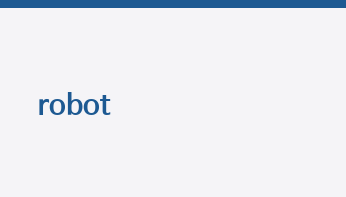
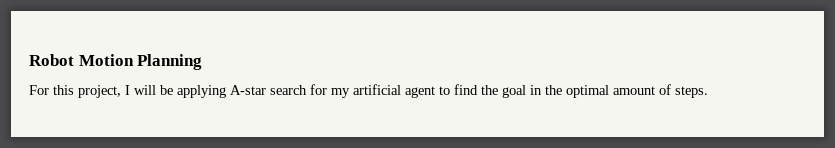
[38,92,111,115] robot -> [29,54,203,70] [29,84,708,98] Robot Motion Planning // For this project, I will be applying A-star search for my artificial agent to find the goal in the optimal amount of steps.

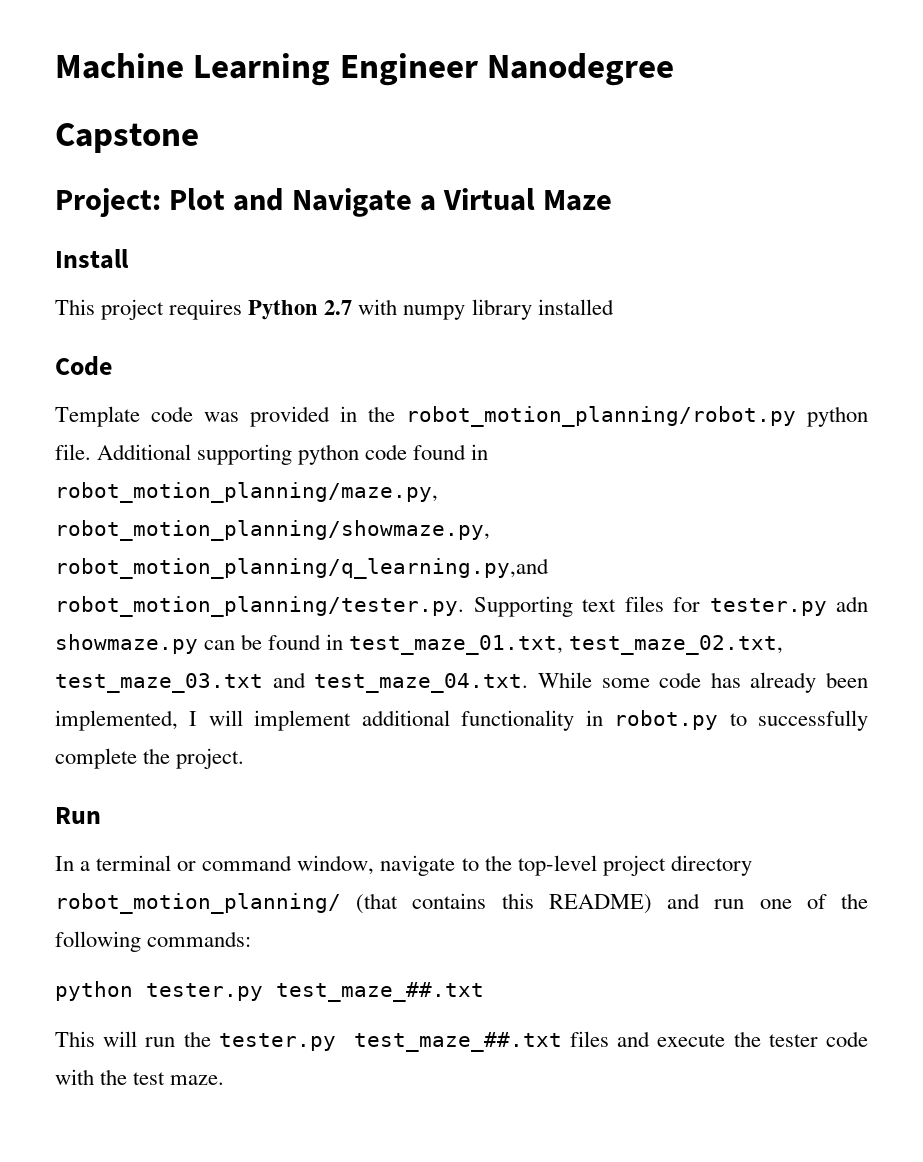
[29,54,203,70] [29,84,708,98] Robot Motion Planning // For this project, I will be applying A-star search for my artificial agent to find the goal in the optimal amount of steps. -> [55,53,675,86] [55,123,199,153] [55,188,613,217] [55,249,129,269] [55,299,614,320] [55,356,112,376] [55,406,868,427] [55,444,489,465] [55,482,438,503] [55,520,490,541] [55,558,549,579] [55,596,868,617] [55,634,784,655] [55,672,868,693] [55,710,868,731] [55,748,245,769] [55,807,101,824] [55,855,752,876] [55,893,868,914] [55,931,252,952] [55,981,484,1002] [55,1031,868,1052] [55,1069,225,1085] Machine Learning Engineer Nanodegree // Capstone // Project: Plot and Navigate a Virtual Maze // Install // This project requires Python 2.7 with numpy library installed // Code // Template code was provided in the robot_motion_planning/robot.py python file. Additional supporting python code found in robot_motion_planning/maze.py, robot_motion_planning/showmaze.py, robot_motion_planning/q_learning.py,and robot_motion_planning/tester.py. Supporting text files for tester.py adn showmaze.py can be found in test_maze_01.txt, test_maze_02.txt, test_maze_03.txt and test_maze_04.txt. While some code has already been implemented, I will implement additional functionality in robot.py to successfully complete the project. // Run // In a terminal or command window, navigate to the top-level project directory robot_motion_planning/ (that contains this README) and run one of the following commands: // python tester.py test_maze_##.txt // This will run the tester.py test_maze_##.txt files and execute the tester code with the test maze.

